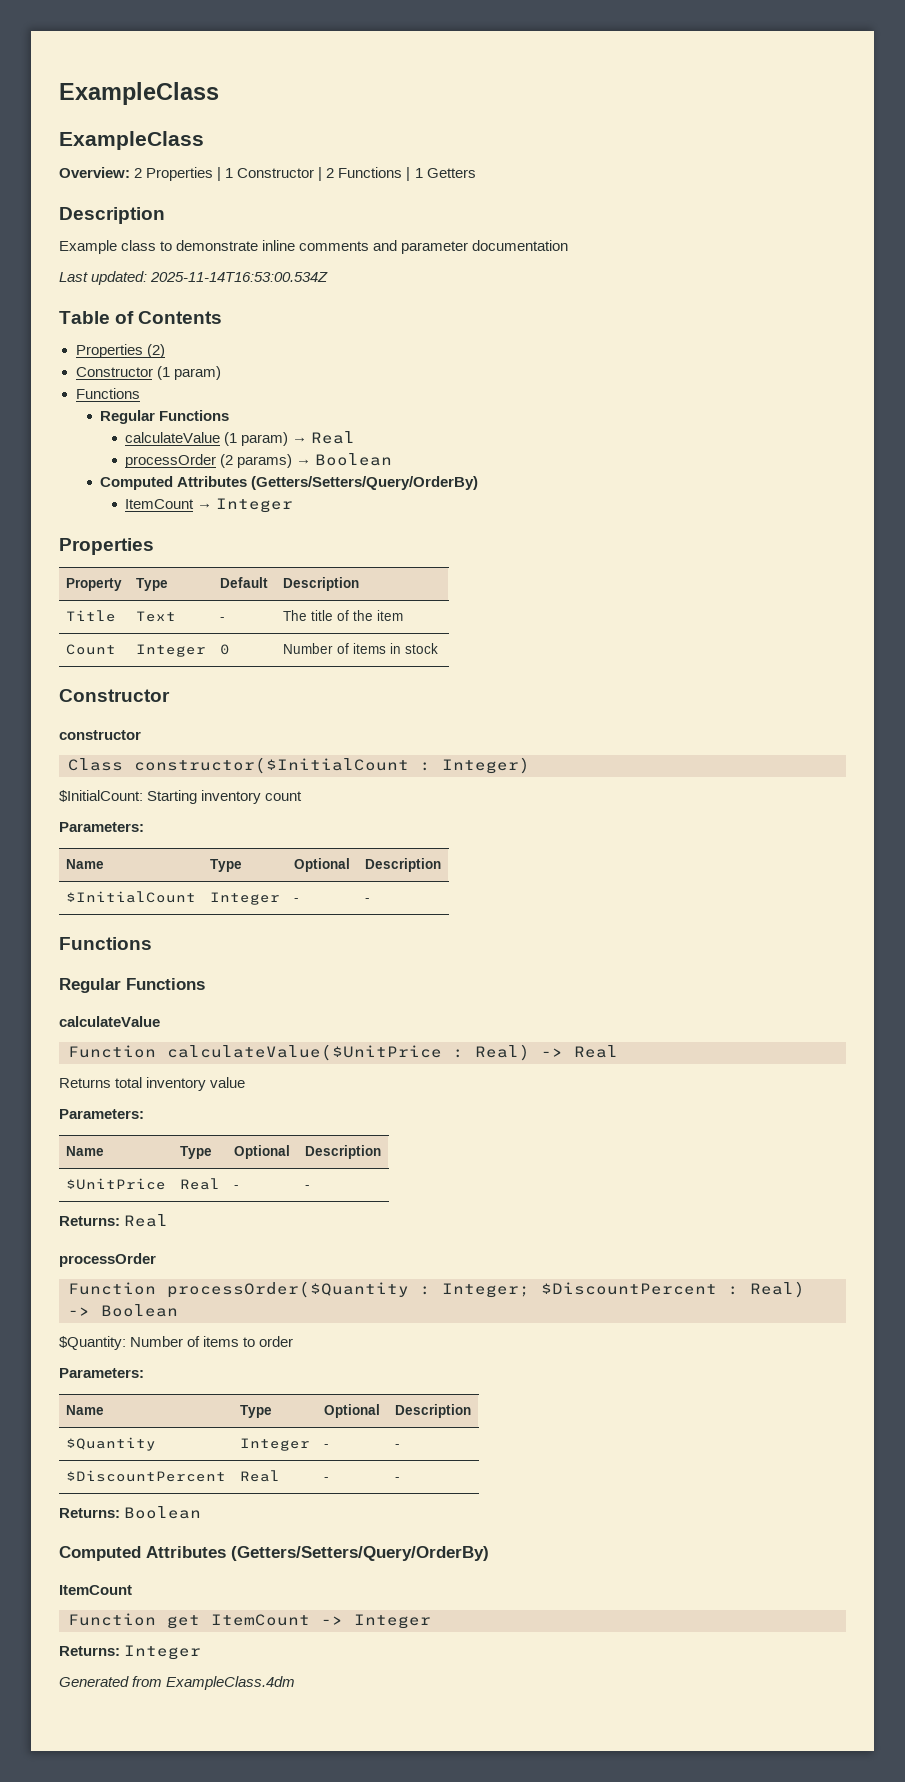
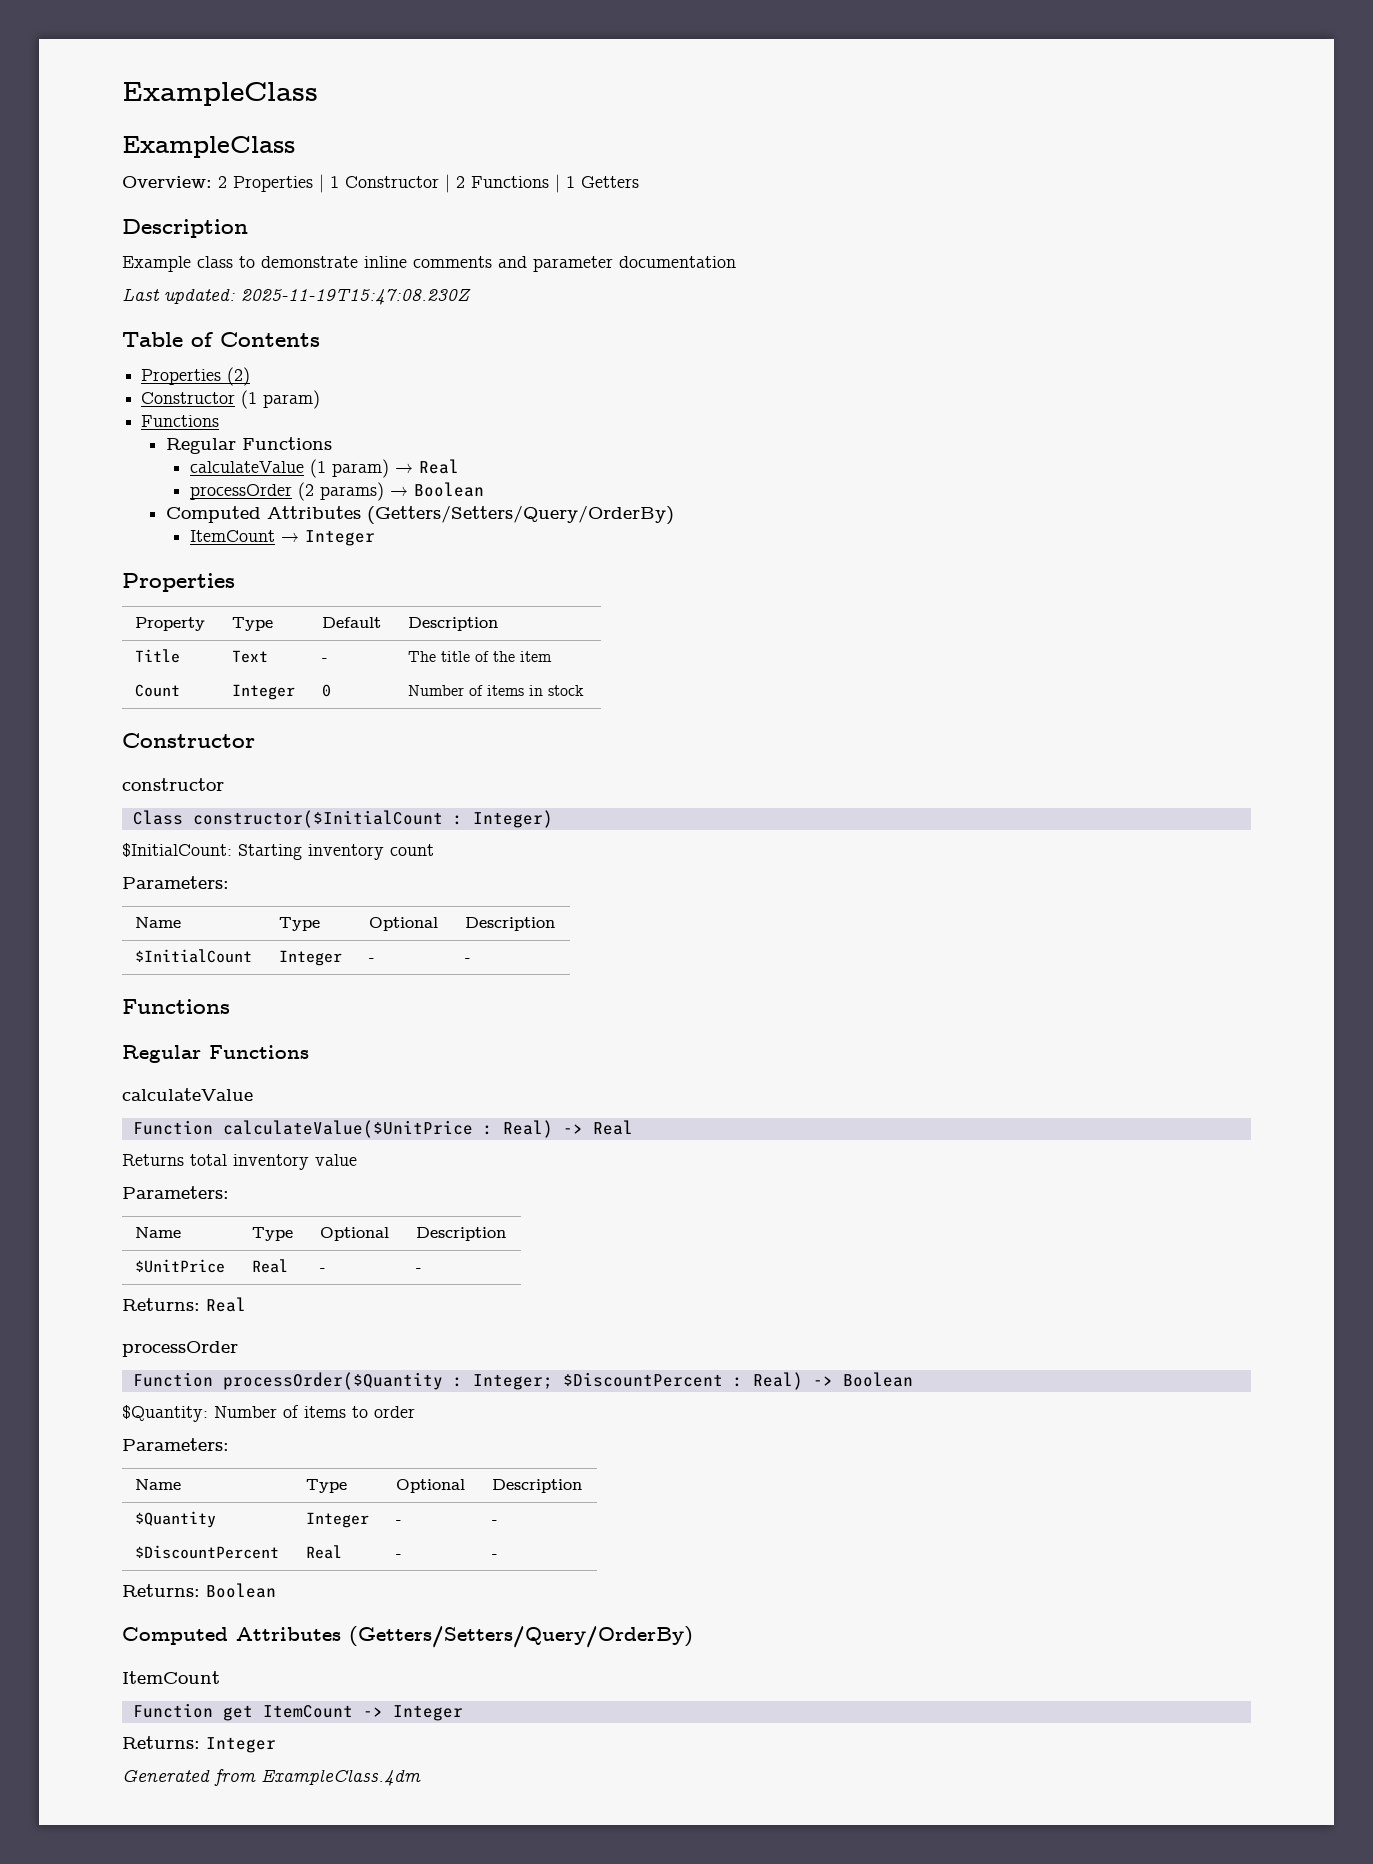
[150,272,329,282] 2025-11-14T16:53:00.534Z -> [241,289,471,305] 2025-11-19T15:47:08.230Z

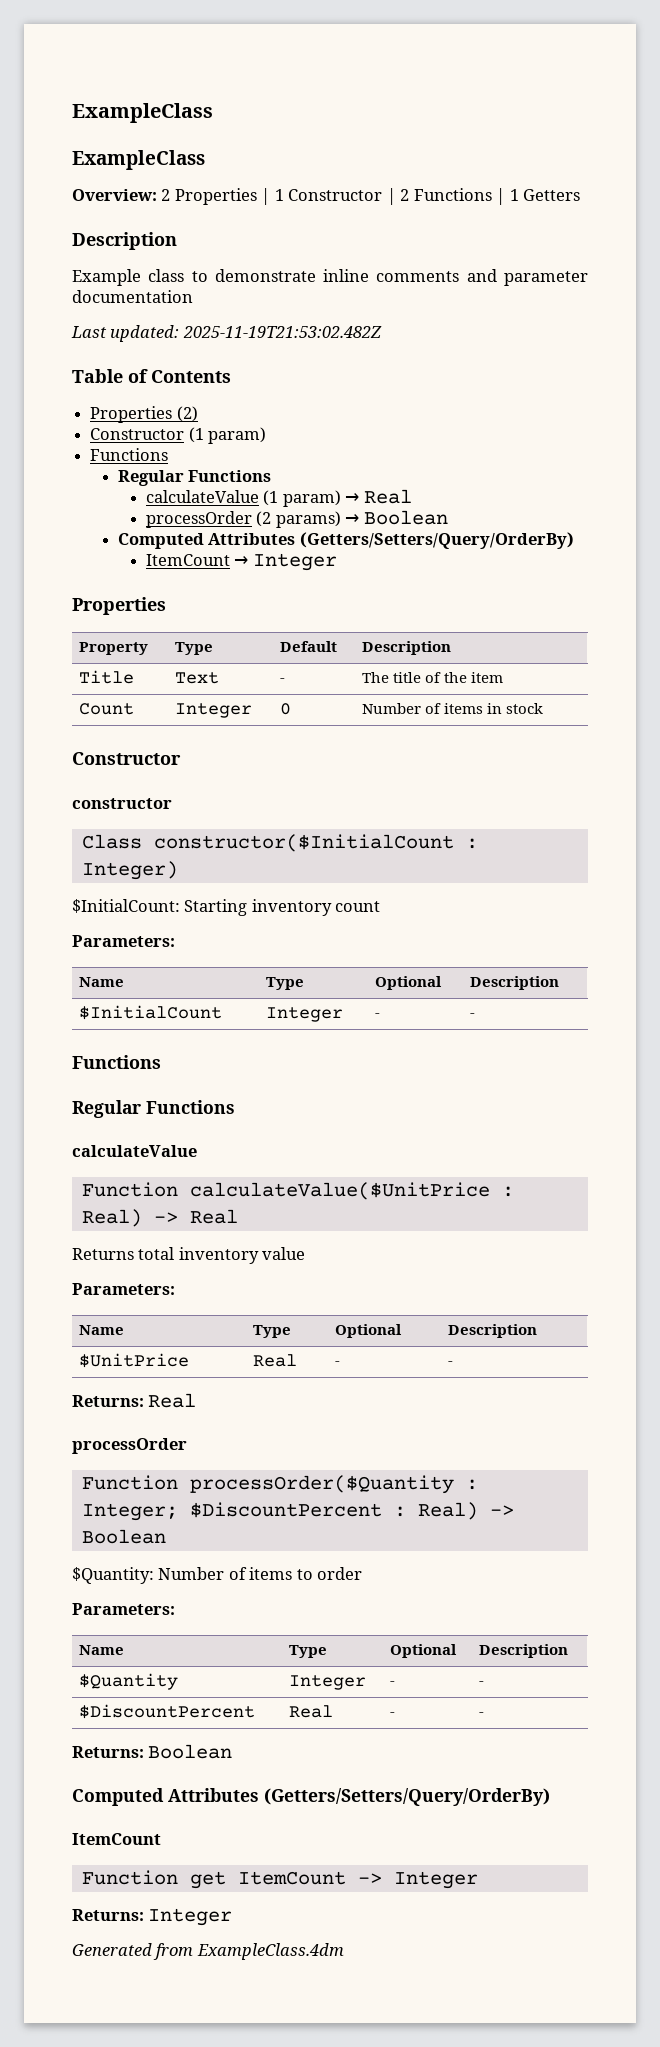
[241,289,471,305] 2025-11-19T15:47:08.230Z -> [182,326,382,338] 2025-11-19T21:53:02.482Z

